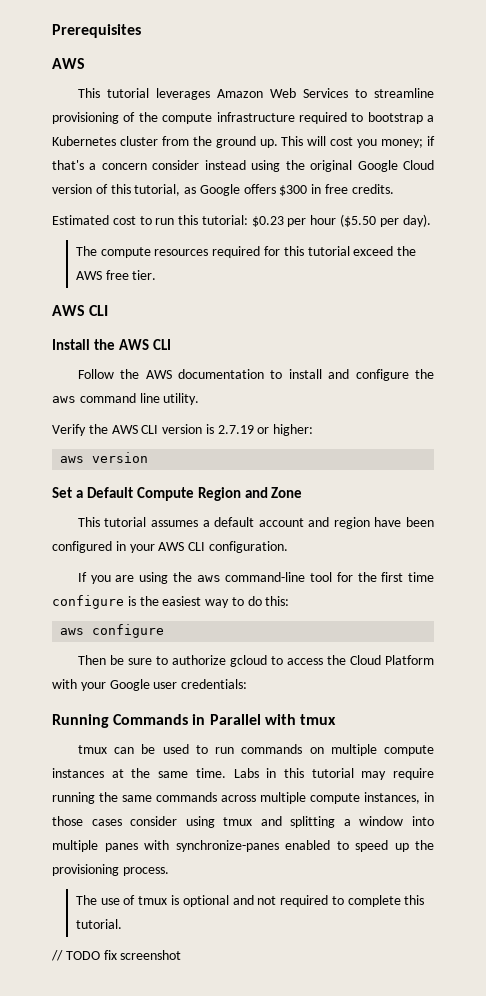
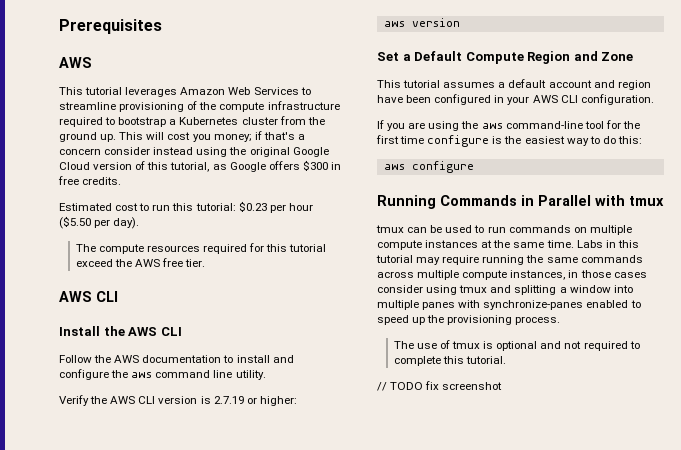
[77,655,434,667] [52,679,248,691] // Then be sure to authorize gcloud to access the Cloud Platform with your Google user credentials: -> (474, 167) none

